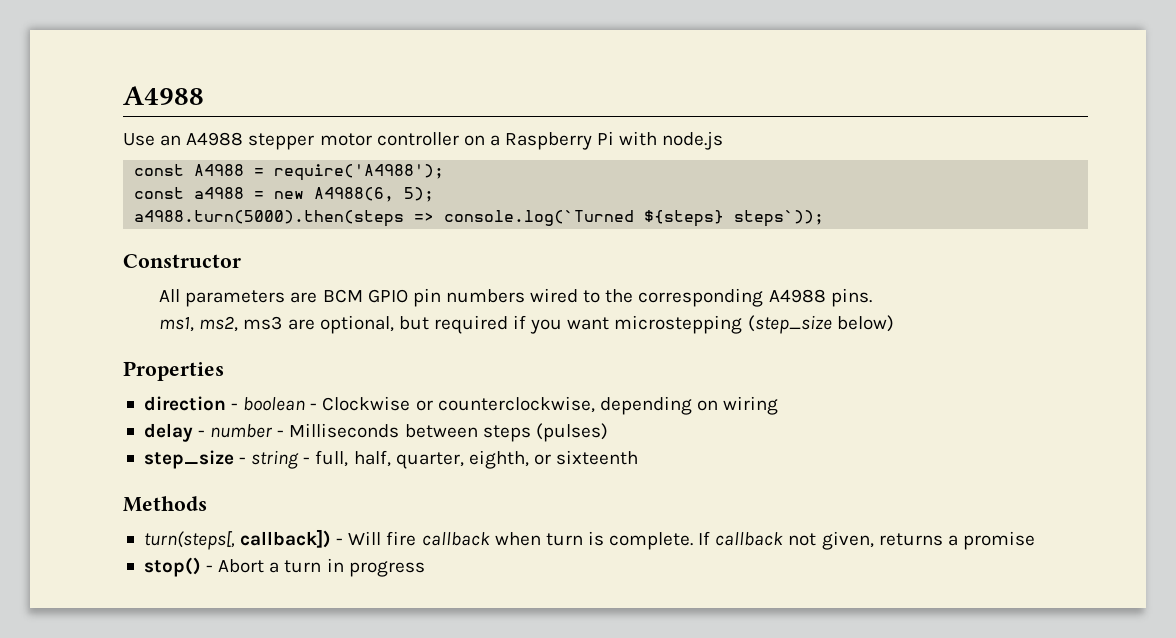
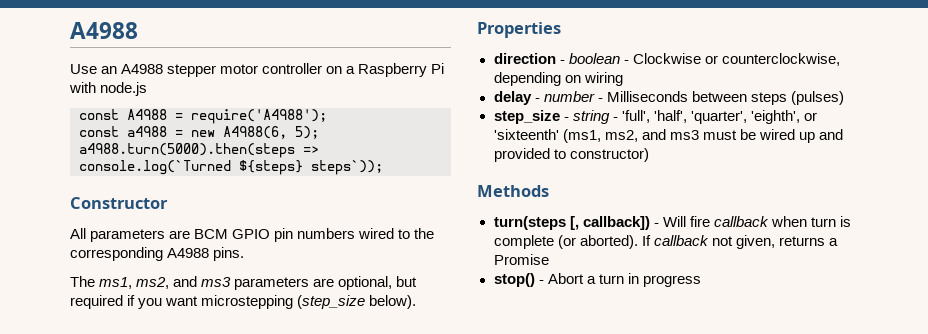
(872, 297) none -> [70,276,95,287] The
[243,316,283,330] ms3 -> [173,276,310,290] and ms3 parameters
[836,315,894,332] below) -> [369,295,417,309] below).
[315,450,639,469] full, half, quarter, eighth, or sixteenth -> [621,110,817,124] [493,129,843,143] [493,148,649,162] 'full', 'half', 'quarter', 'eighth', or 'sixteenth' (ms1, ms2, and ms3 must be wired up and provided to constructor)
[143,531,235,550] turn(steps[, -> [493,216,579,230] turn(steps [,
[609,532,694,550] complete. -> [493,235,638,249] complete (or aborted).
[962,531,1035,550] promise -> [493,254,549,265] Promise

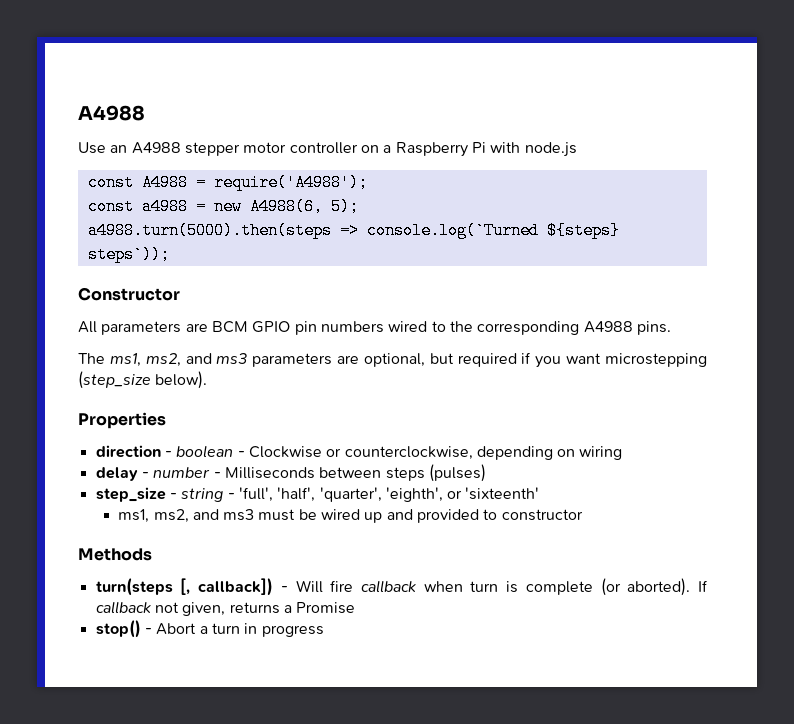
[562,129,601,143] (ms1, -> [118,509,150,523] // ms1,
[569,148,649,162] constructor) -> [501,509,583,521] constructor

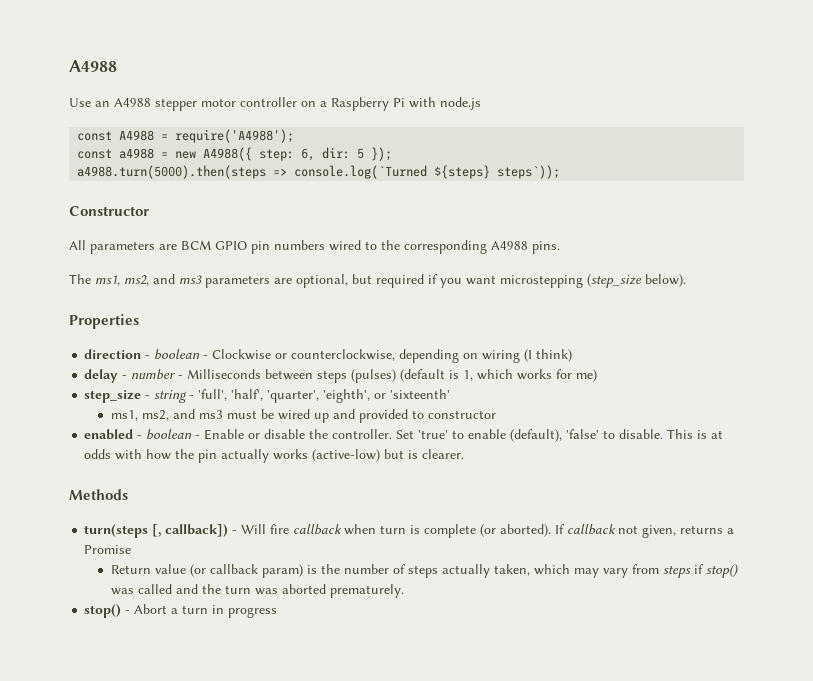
[249,198,359,215] A4988(6, 5); -> [203,147,393,161] A4988({ step: 6, dir: 5 });
(623, 453) none -> [524,349,573,362] (I think)
(486, 473) none -> [400,369,598,382] (default is 1, which works for me)
(583, 515) none -> [84,429,724,442] [84,449,465,463] // enabled - boolean - Enable or disable the controller. Set 'true' to enable (default), 'false' to disable. This is at odds with how the pin actually works (active-low) but is clearer.
(356, 608) none -> [110,564,739,578] [110,584,404,598] // Return value (or callback param) is the number of steps actually taken, which may vary from steps if stop() was called and the turn was aborted prematurely.

